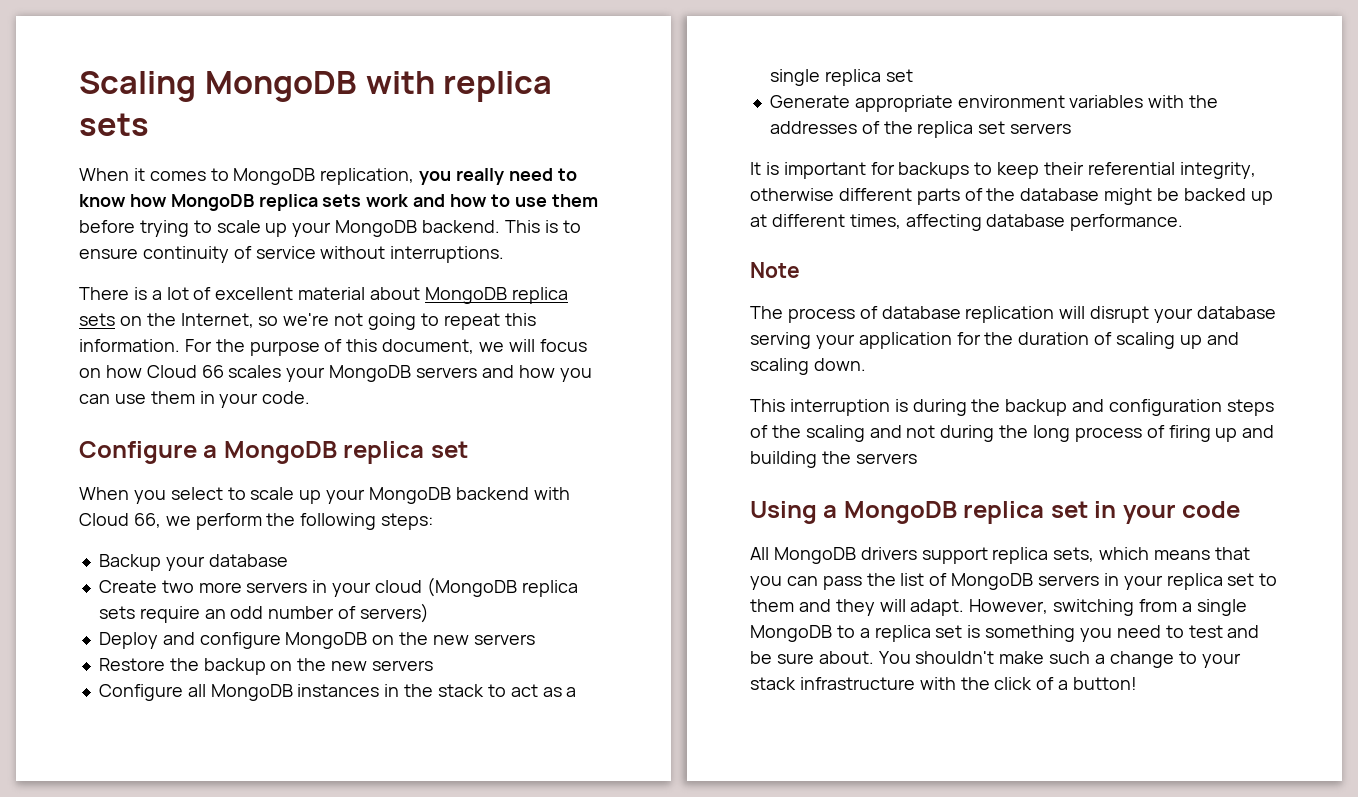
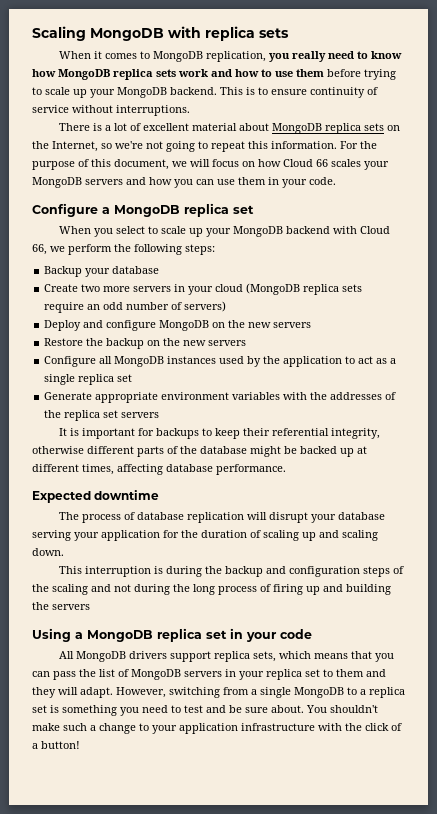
[384,684,484,697] in the stack -> [219,356,343,367] used by the application
[750,262,800,278] Note -> [32,490,160,503] Expected downtime
[750,677,796,690] stack -> [179,723,238,734] application

